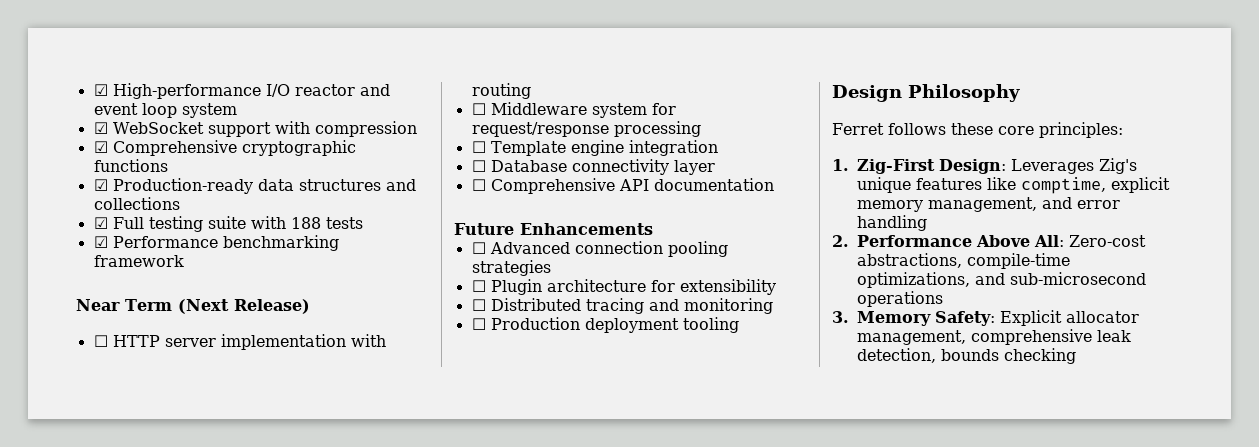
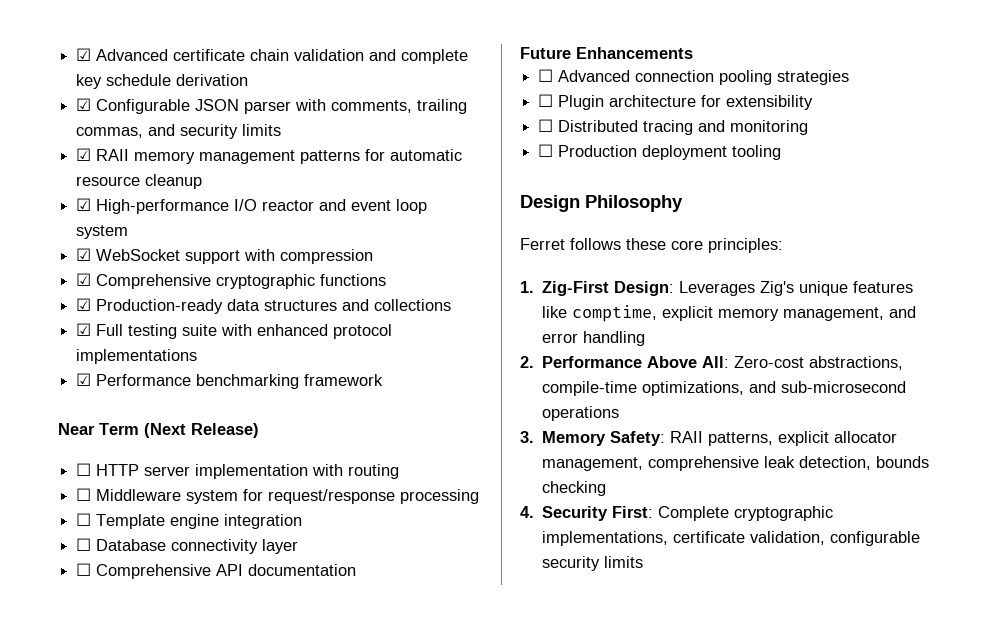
[93,84,108,96] ☑ -> [76,48,469,64] [76,74,249,89] [76,98,468,114] [76,124,282,139] [76,148,463,164] [76,174,203,189] [76,198,92,211] ☑ Advanced certificate chain validation and complete key schedule derivation // ☑ Configurable JSON parser with comments, trailing commas, and security limits // ☑ RAII memory management patterns for automatic resource cleanup // ☑
[290,217,363,229] 188 tests -> [257,324,393,339] [76,349,198,364] enhanced protocol implementations
[1000,310,1062,326] Explicit -> [670,431,830,446] RAII patterns, explicit
(1076, 356) none -> [520,506,834,521] [542,531,921,546] [542,556,644,571] // 4. Security First: Complete cryptographic implementations, certificate validation, configurable security limits

